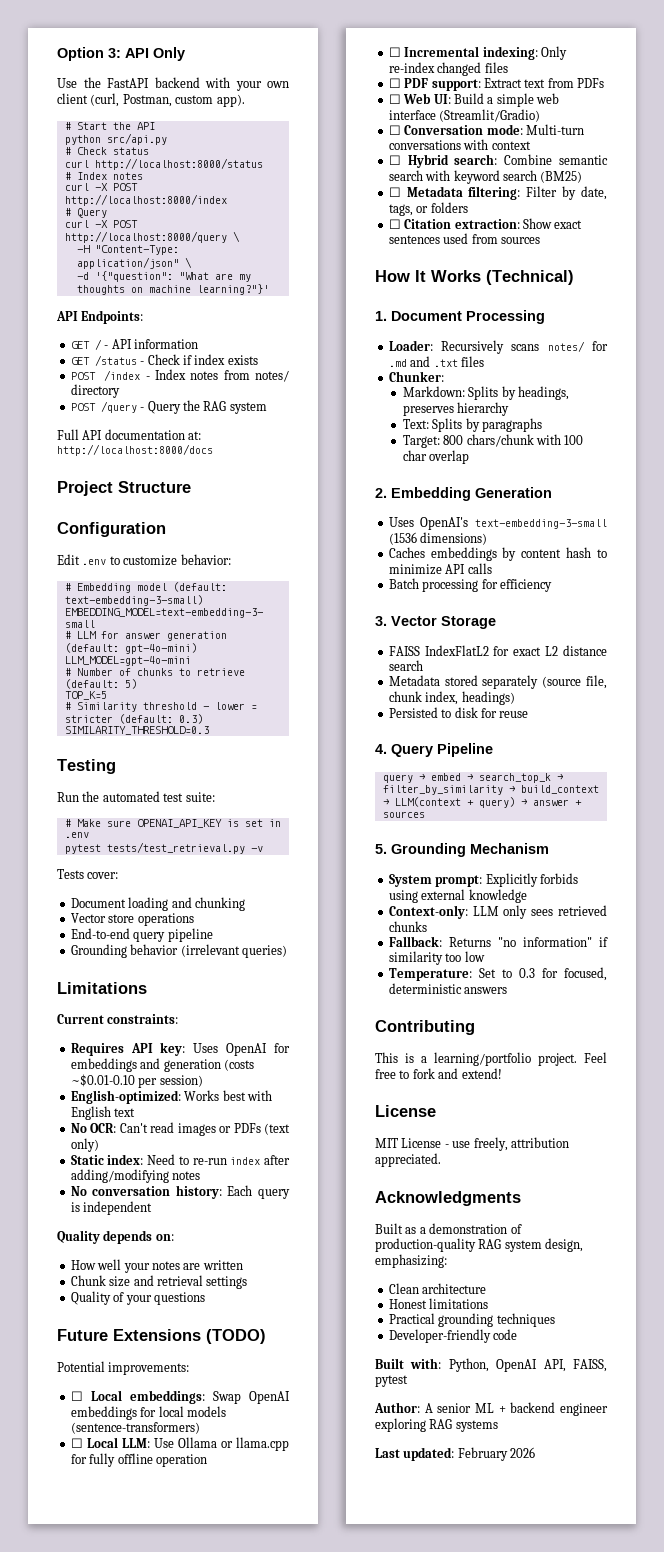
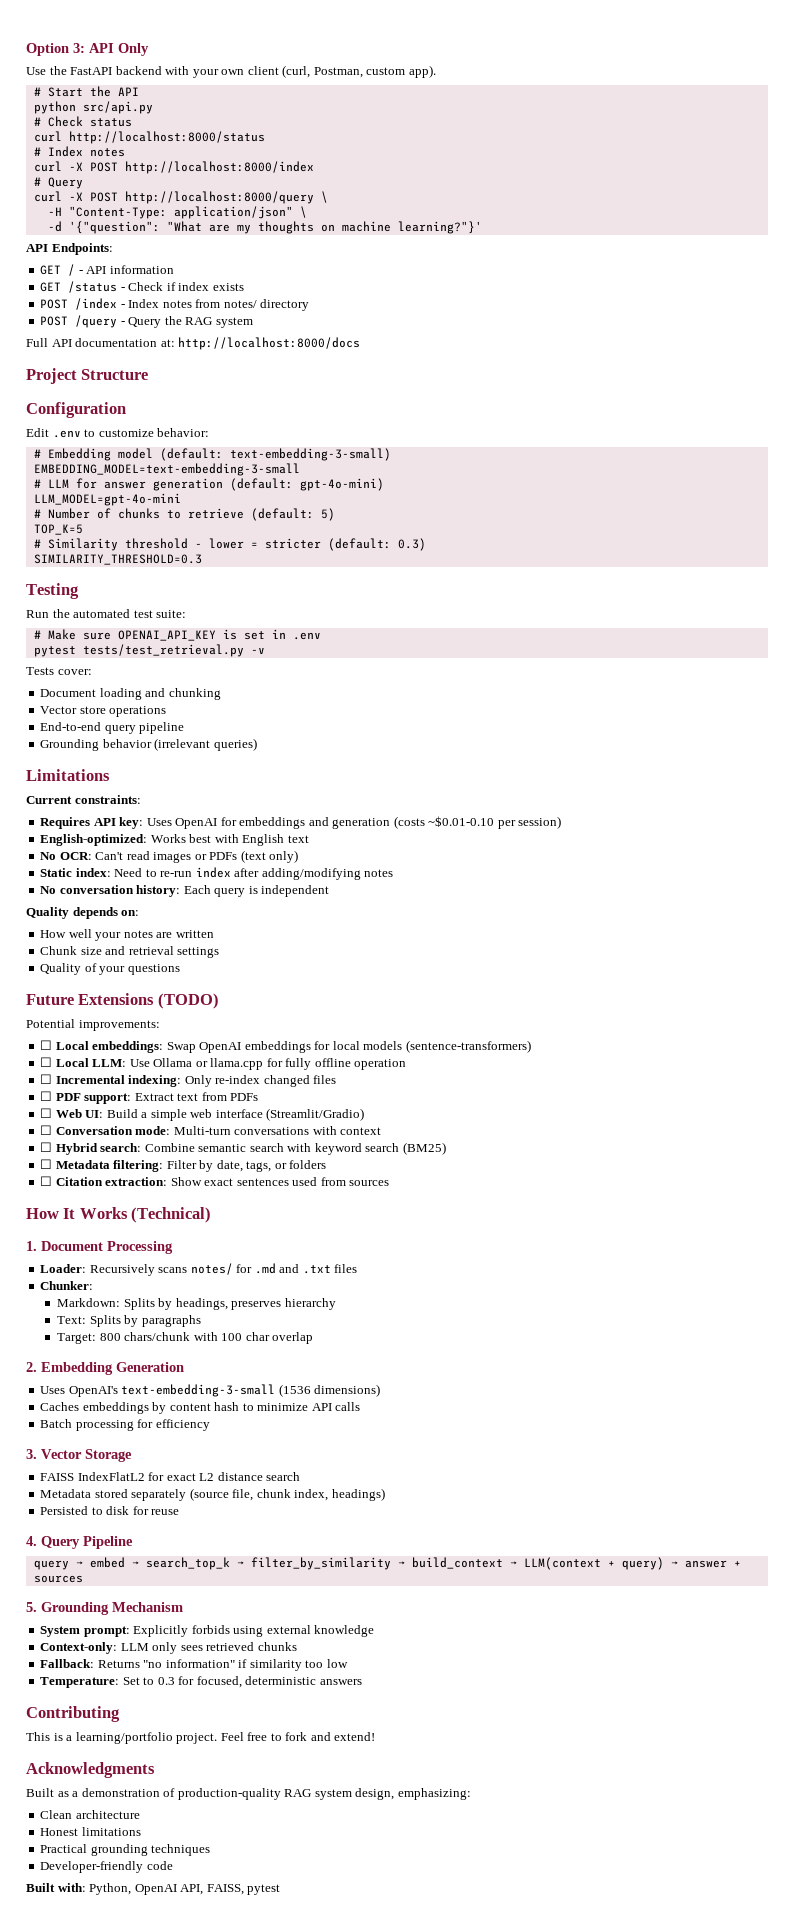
[375,1105,436,1117] [375,1137,569,1151] [375,1153,441,1167] // License // MIT License - use freely, attribution appreciated. -> (376, 1736) none
[374,1402,608,1416] [375,1418,498,1432] [375,1447,536,1461] // Author: A senior ML + backend engineer exploring RAG systems // Last updated: February 2026 -> (281, 1889) none

